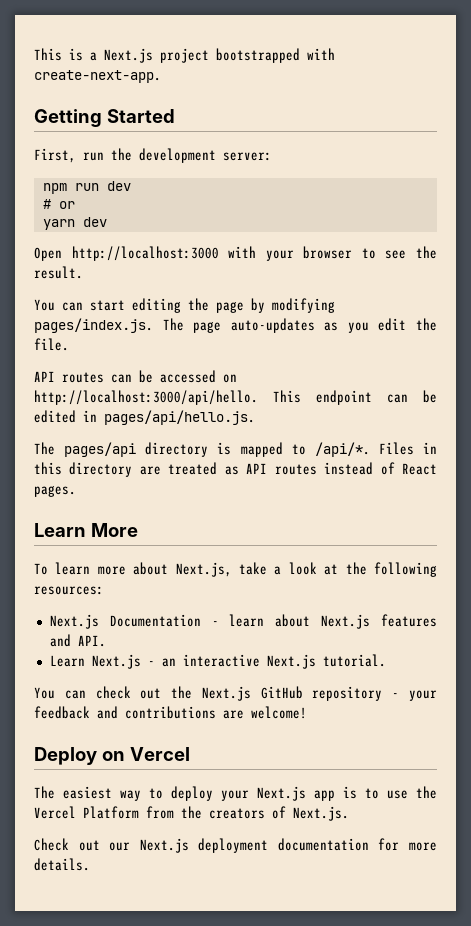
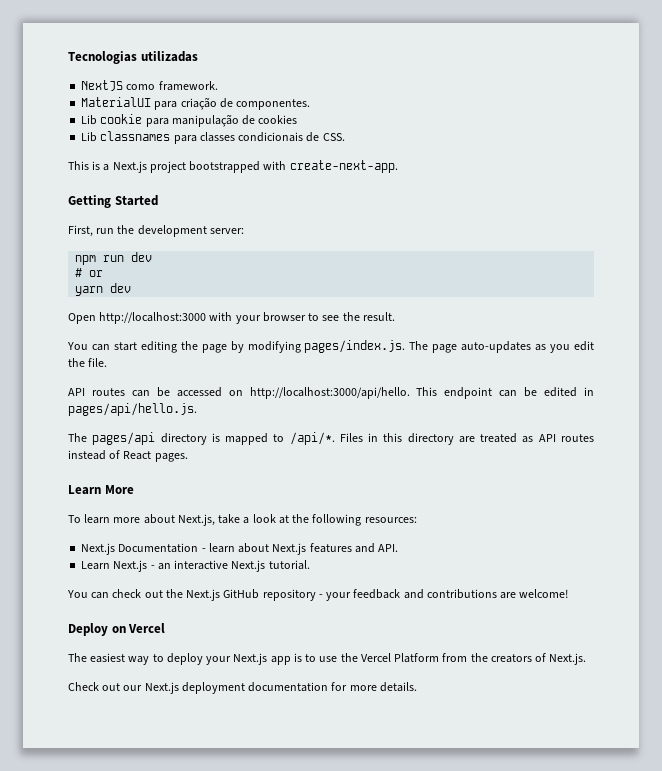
(34, 54) none -> [68,51,198,64] [81,80,218,91] [81,97,311,110] [81,114,298,127] [81,131,345,144] Tecnologias utilizadas // NextJS como framework. // MaterialUI para criação de componentes. // Lib cookie para manipulação de cookies // Lib classnames para classes condicionais de CSS. //

